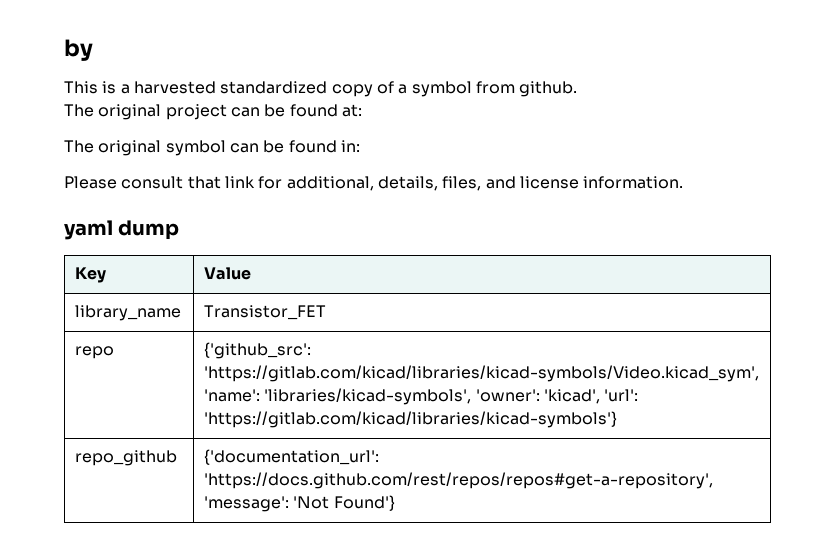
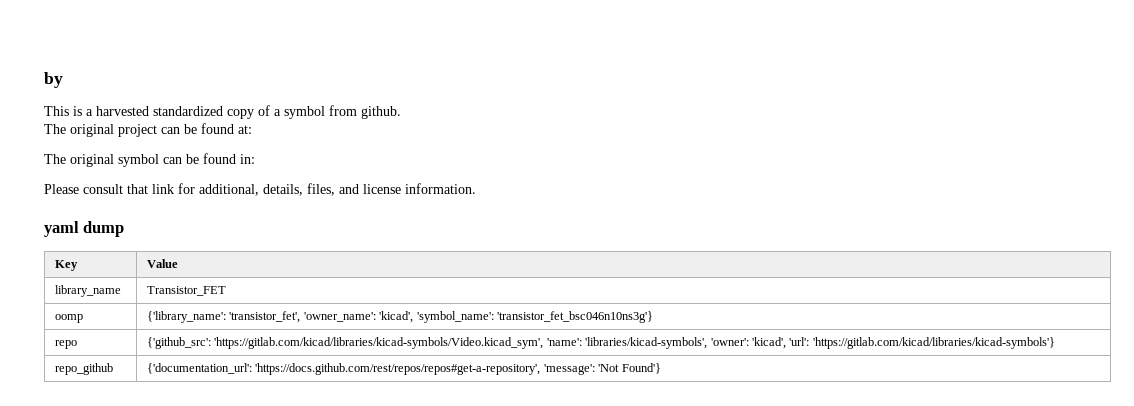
(327, 312) none -> [55,314,84,323] [147,311,653,323] // oomp | {'library_name': 'transistor_fet', 'owner_name': 'kicad', 'symbol_name': 'transistor_fet_bsc046n10ns3g'}

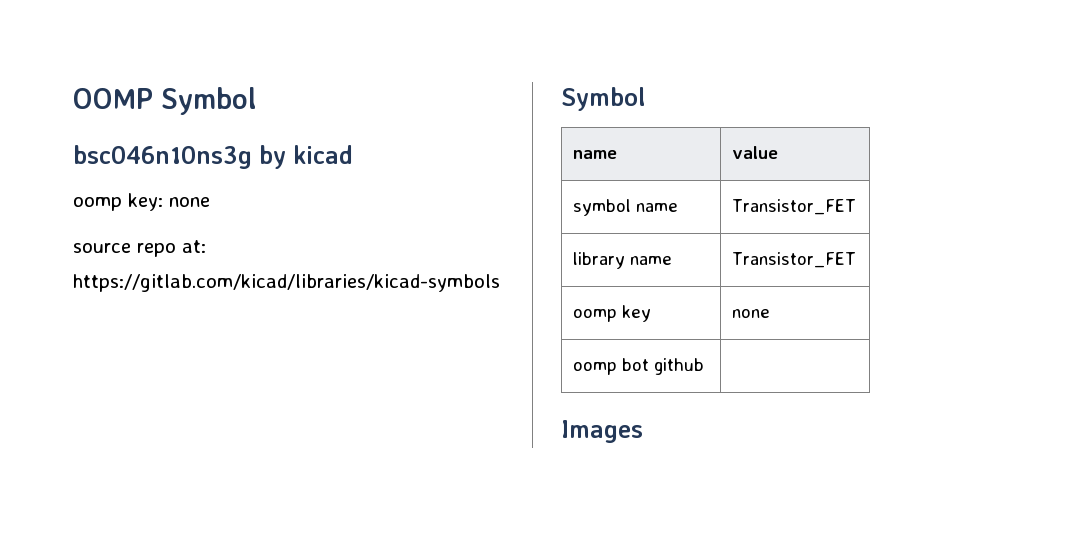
[44,72,63,88] [44,105,401,119] [44,123,252,137] [44,153,255,167] [44,183,476,196] [44,221,125,237] [55,260,79,271] [147,259,179,268] [55,285,122,297] [147,286,227,296] [55,314,84,323] [147,311,653,323] [55,340,78,349] [147,337,1055,349] [55,363,114,375] [147,363,661,375] by // This is a harvested standardized copy of a symbol from github. // The original project can be found at: // The original symbol can be found in: // Please consult that link for additional, details, files, and license information. // yaml dump // Key | Value // library_name | Transistor_FET // oomp | {'library_name': 'transistor_fet', 'owner_name': 'kicad', 'symbol_name': 'transistor_fet_bsc046n10ns3g'} // repo | {'github_src': 'https://gitlab.com/kicad/libraries/kicad-symbols/Video.kicad_sym', 'name': 'libraries/kicad-symbols', 'owner': 'kicad', 'url': 'https://gitlab.com/kicad/libraries/kicad-symbols'} // repo_github | {'documentation_url': 'https://docs.github.com/rest/repos/repos#get-a-repository', 'message': 'Not Found'} -> [73,87,257,115] [73,145,353,169] [73,193,210,211] [73,240,206,257] [73,274,500,292] [561,87,645,111] [573,150,618,159] [732,146,779,159] [573,199,679,216] [732,199,857,215] [573,252,673,269] [732,252,857,268] [573,305,652,322] [732,309,771,318] [573,358,705,375] [561,420,643,443] OOMP Symbol // bsc046n10ns3g by kicad // oomp key: none // source repo at: https://gitlab.com/kicad/libraries/kicad-symbols // Symbol // name | value // symbol name | Transistor_FET // library name | Transistor_FET // oomp key | none // oomp bot github | // Images

